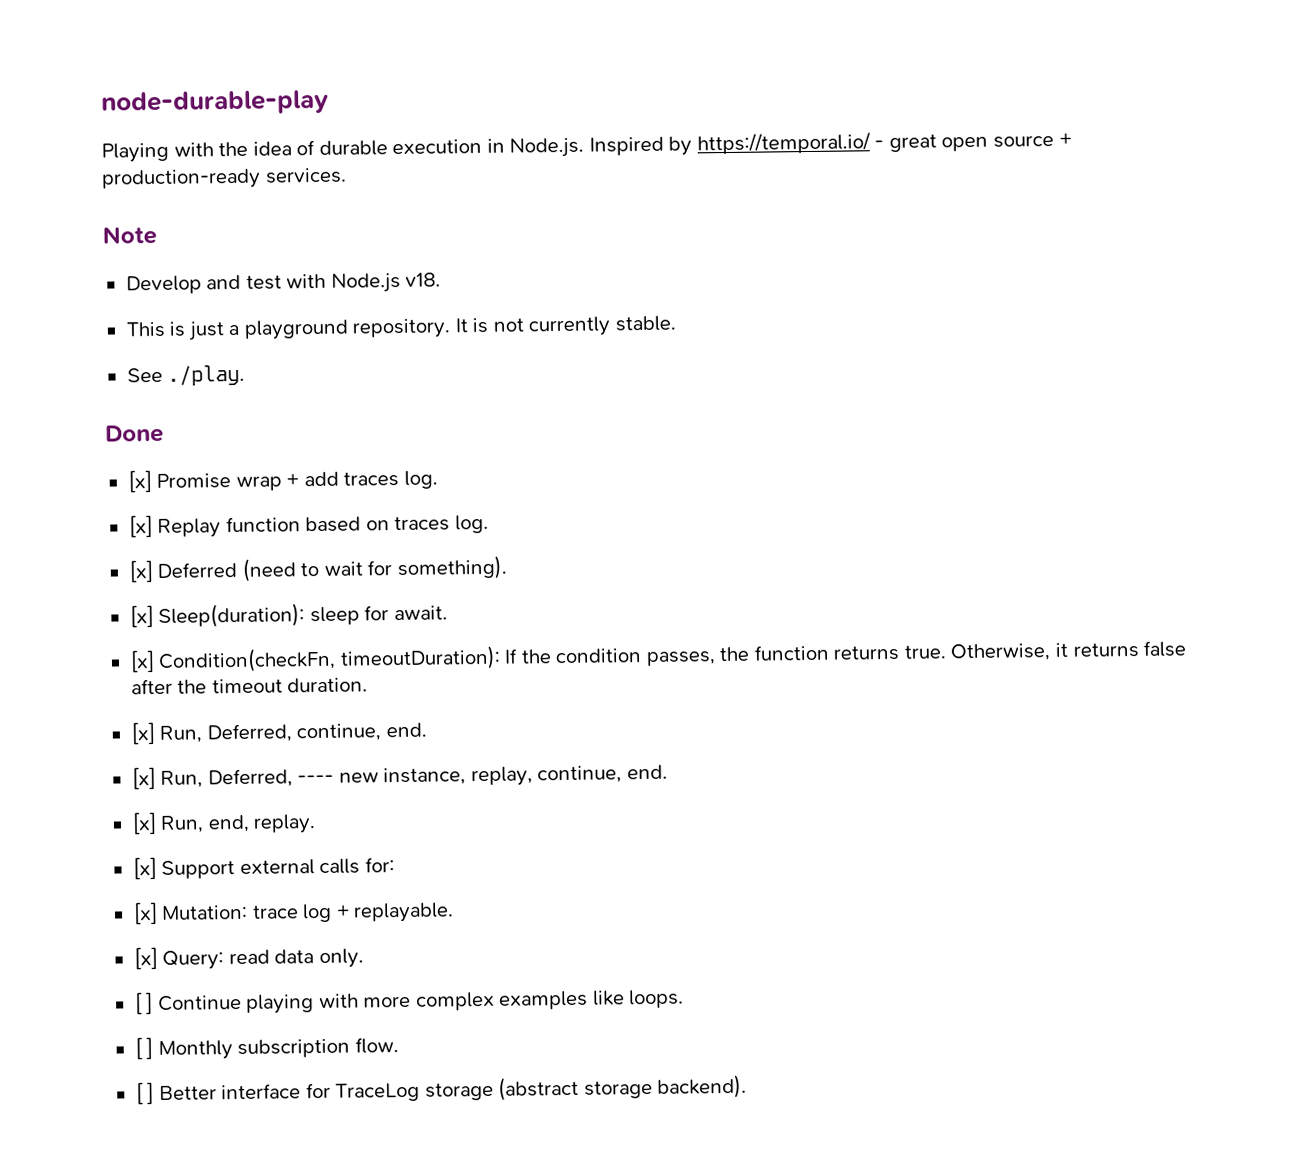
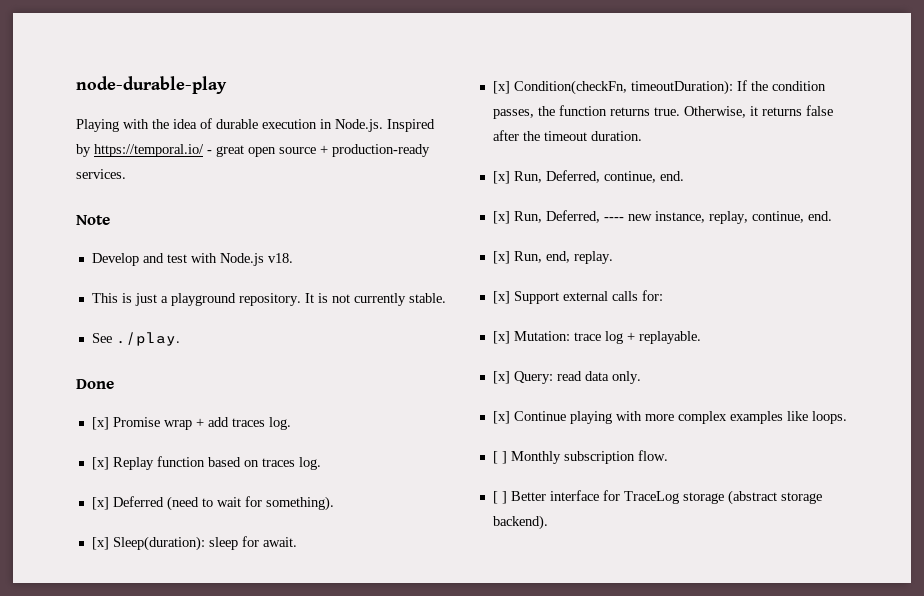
[134,992,154,1015] [ ] -> [492,411,510,424] [x]

